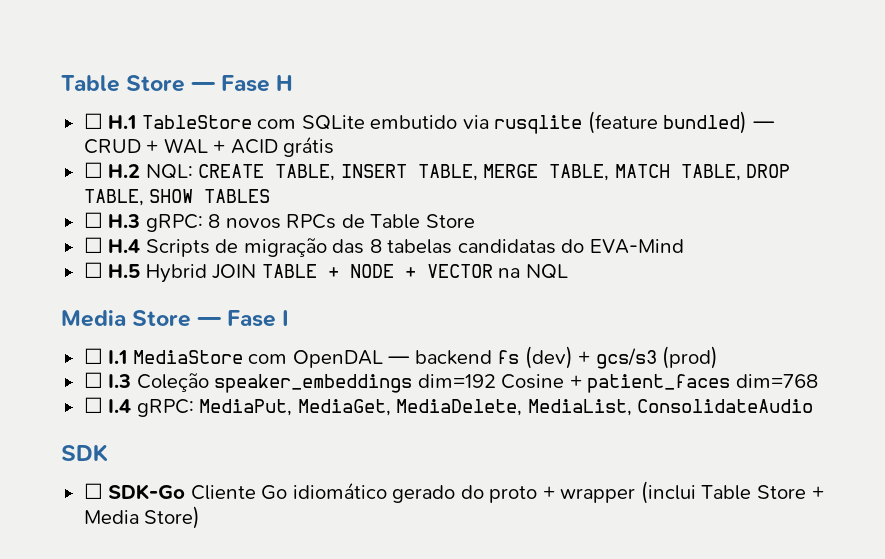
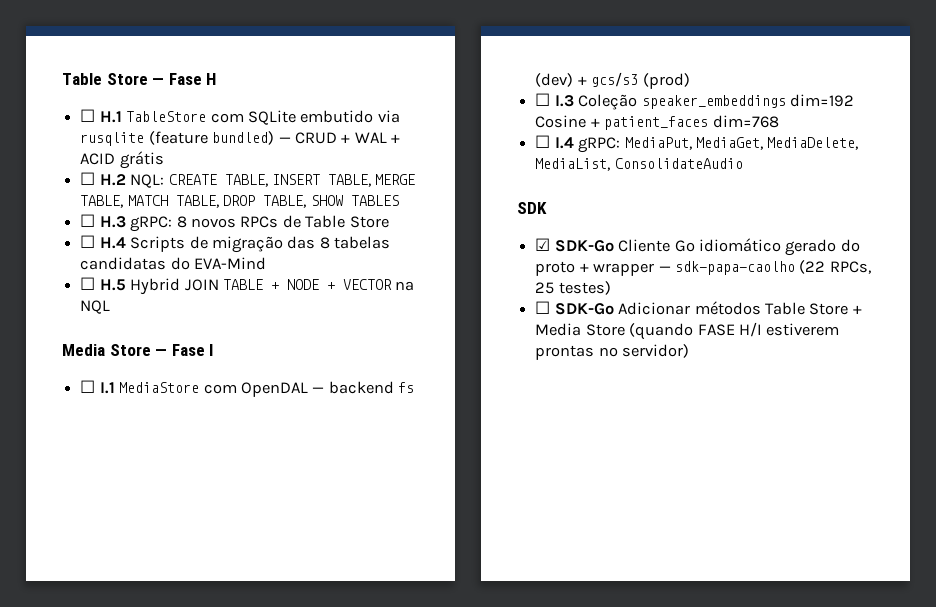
[83,483,103,499] ☐ -> [535,238,551,251] ☑
[640,481,824,504] [83,506,201,529] (inclui Table Store + Media Store) -> [658,260,871,275] [535,281,611,295] [535,301,862,315] [535,322,840,340] [535,344,690,360] — sdk-papa-caolho (22 RPCs, 25 testes) // ☐ SDK-Go Adicionar métodos Table Store + Media Store (quando FASE H/I estiverem prontas no servidor)

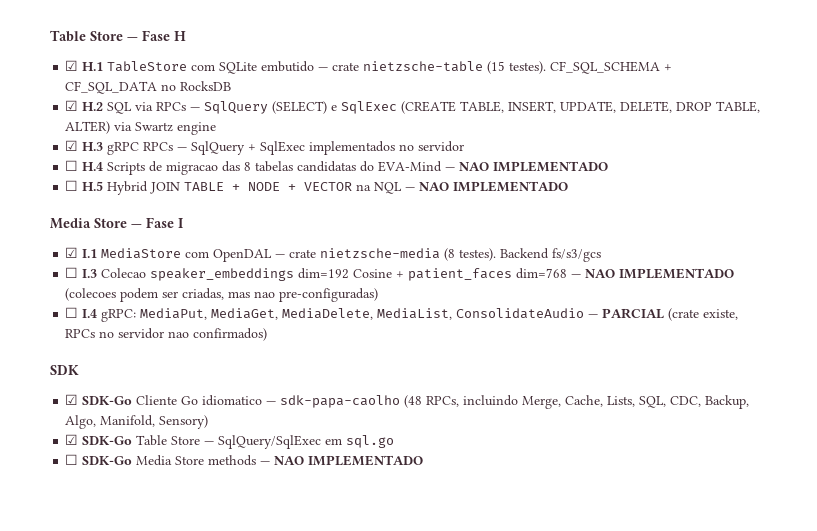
[80,109,96,122] ☐ -> [65,60,79,71] ☑
[377,110,400,123] [80,131,401,146] [80,151,164,169] [80,172,416,188] [80,195,399,208] [80,214,389,232] via rusqlite (feature bundled) — CRUD + WAL + ACID grátis // ☐ H.2 NQL: CREATE TABLE, INSERT TABLE, MERGE TABLE, MATCH TABLE, DROP TABLE, SHOW TABLES // ☐ H.3 gRPC: 8 novos RPCs de Table Store -> [318,61,673,74] [65,81,232,94] [65,100,761,114] [65,121,217,135] [65,140,465,155] — crate nietzsche-table (15 testes). CF_SQL_SCHEMA + CF_SQL_DATA no RocksDB // ☑ H.2 SQL via RPCs — SqlQuery (SELECT) e SqlExec (CREATE TABLE, INSERT, UPDATE, DELETE, DROP TABLE, ALTER) via Swartz engine // ☑ H.3 gRPC RPCs — SqlQuery + SqlExec implementados no servidor
[211,236,283,253] migração -> [166,162,219,175] migracao
(267, 263) none -> [445,161,609,172] — NAO IMPLEMENTADO
(111, 307) none -> [405,181,569,192] — NAO IMPLEMENTADO
[80,380,96,393] ☐ -> [65,247,79,258] ☑
[328,381,415,394] [535,72,690,89] backend fs (dev) + gcs/s3 (prod) -> [289,248,602,262] crate nietzsche-media (8 testes). Backend fs/s3/gcs
[578,94,638,110] Coleção -> [101,268,147,278] Colecao
(779, 121) none -> [571,268,735,279] [65,288,379,302] — NAO IMPLEMENTADO (colecoes podem ser criadas, mas nao pre-configuradas)
(743, 163) none -> [588,308,739,321] [65,328,268,341] — PARCIAL (crate existe, RPCs no servidor nao confirmados)
[698,238,860,256] [535,260,871,276] [535,281,611,295] [535,301,862,315] [535,322,840,340] [535,344,690,360] idiomático gerado do proto + wrapper — sdk-papa-caolho (22 RPCs, 25 testes) // ☐ SDK-Go Adicionar métodos Table Store + Media Store (quando FASE H/I estiverem prontas no servidor) -> [202,395,750,409] [65,415,209,429] [65,434,395,449] [65,454,424,466] idiomatico — sdk-papa-caolho (48 RPCs, incluindo Merge, Cache, Lists, SQL, CDC, Backup, Algo, Manifold, Sensory) // ☑ SDK-Go Table Store — SqlQuery/SqlExec em sql.go // ☐ SDK-Go Media Store methods — NAO IMPLEMENTADO

